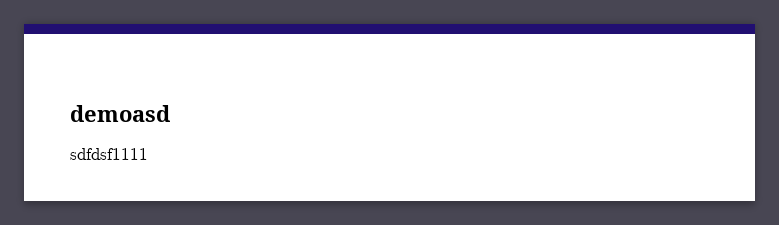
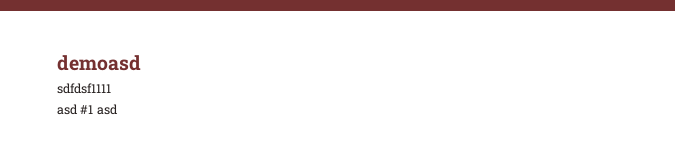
(148, 154) none -> [57,104,118,115] // asd #1 asd

